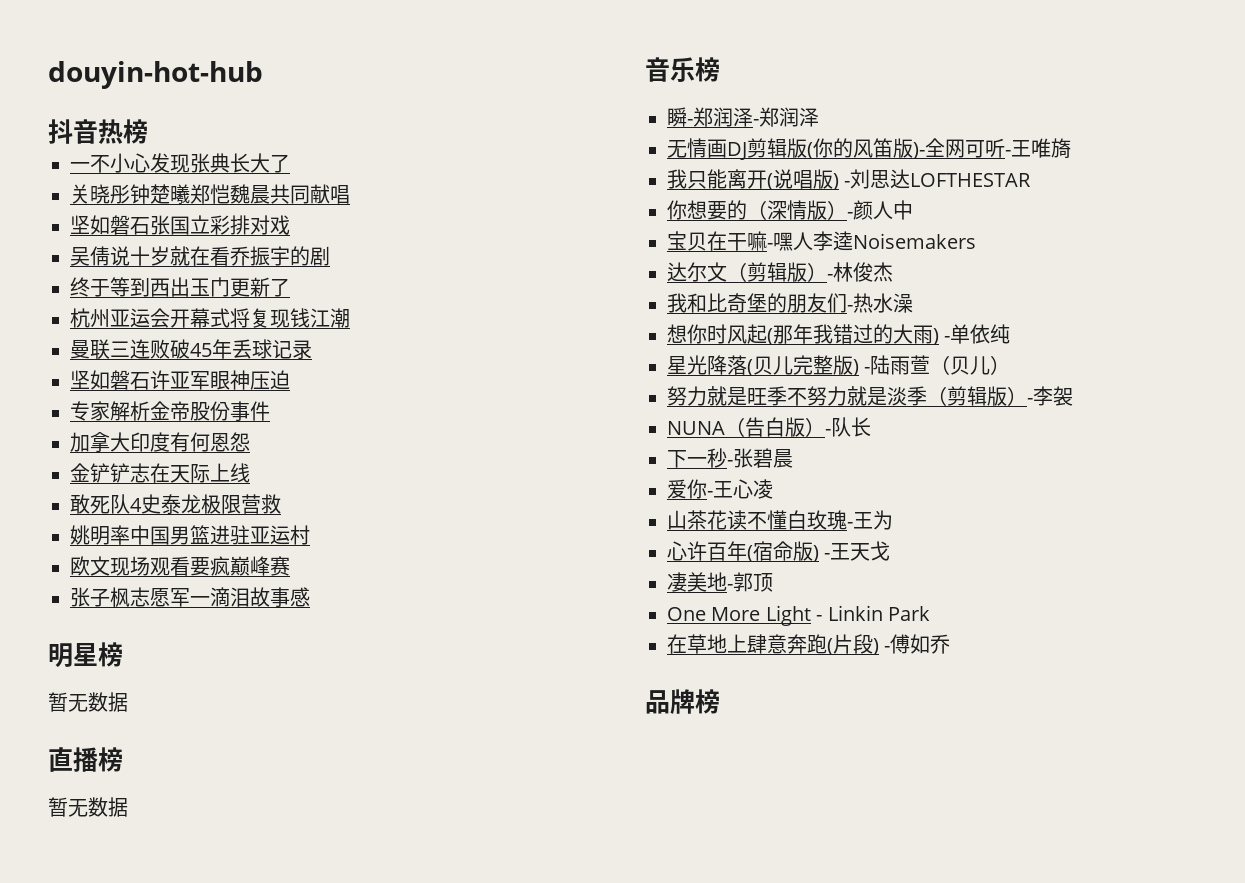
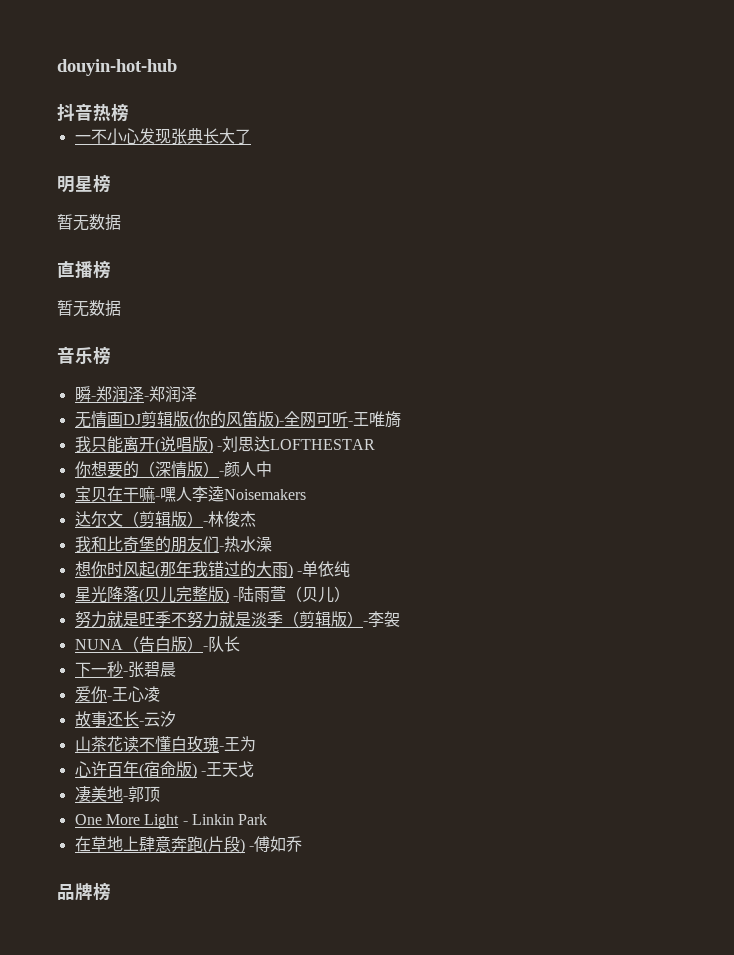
[70,184,350,204] [70,215,290,235] [70,246,330,266] [70,277,290,297] [70,308,350,328] [70,339,312,360] [70,370,290,390] [70,401,270,421] [70,432,250,453] [70,463,250,483] [70,494,281,514] [70,525,310,545] [70,556,290,576] [70,587,310,607] // 关晓彤钟楚曦郑恺魏晨共同献唱 // 坚如磐石张国立彩排对戏 // 吴倩说十岁就在看乔振宇的剧 // 终于等到西出玉门更新了 // 杭州亚运会开幕式将复现钱江潮 // 曼联三连败破45年丢球记录 // 坚如磐石许亚军眼神压迫 // 专家解析金帝股份事件 // 加拿大印度有何恩怨 // 金铲铲志在天际上线 // 敢死队4史泰龙极限营救 // 姚明率中国男篮进驻亚运村 // 欧文现场观看要疯巅峰赛 // 张子枫志愿军一滴泪故事感 -> (251, 136) none
(773, 489) none -> [74,711,176,727] // 故事还长-云汐

